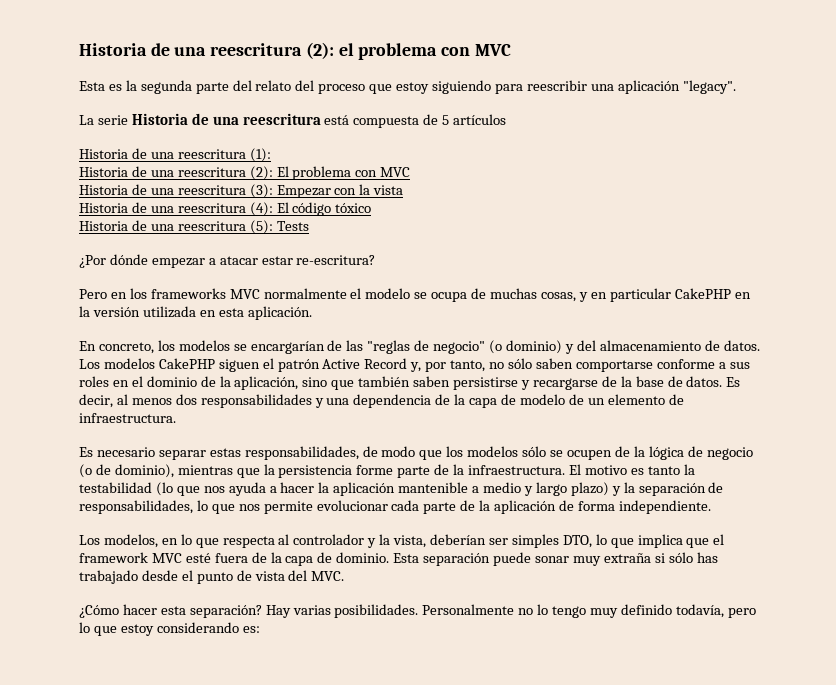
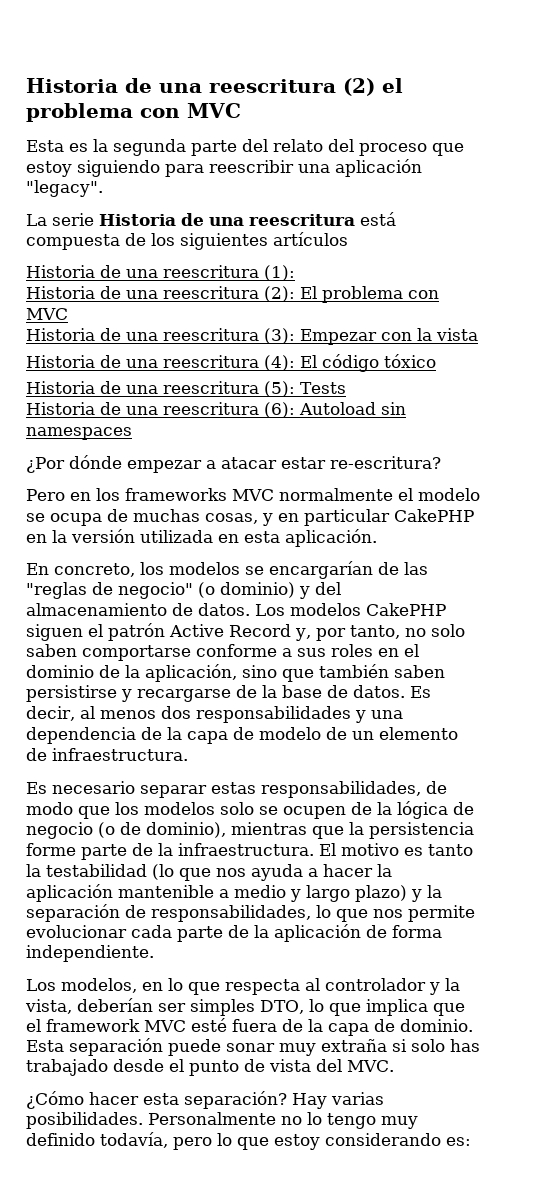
[79,42,334,59] Historia de una reescritura (2): -> [26,78,375,96] Historia de una reescritura (2)
[442,115,450,125] 5 -> [151,233,268,250] los siguientes
(309, 226) none -> [26,402,406,418] [26,427,132,440] // Historia de una reescritura (6): Autoload sin namespaces
[507,358,532,369] sólo -> [430,624,465,637] solo
[522,446,547,457] sólo -> [220,802,254,815] solo
[668,552,693,563] sólo -> [411,1039,445,1052] solo

